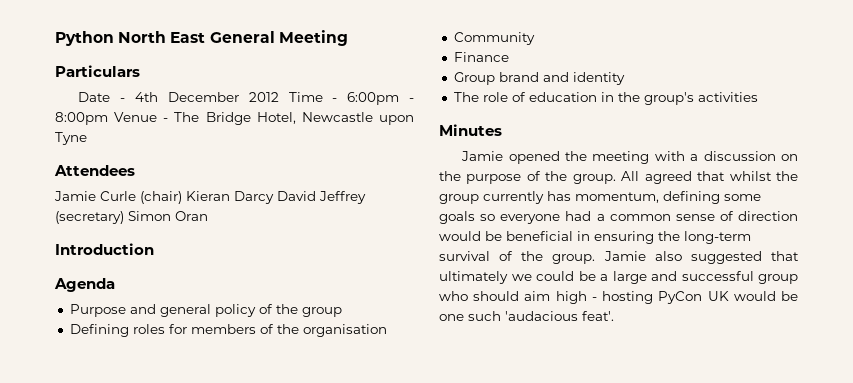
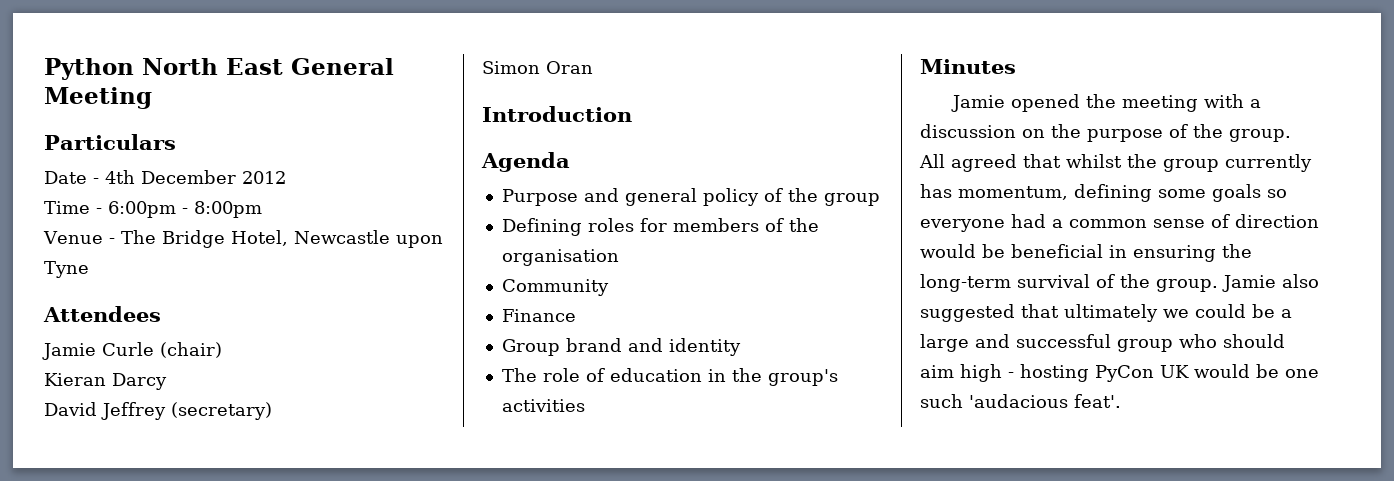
(279, 97) none -> (286, 177) //
(108, 118) none -> (262, 209) //
(182, 197) none -> (222, 350) //
(274, 197) none -> (167, 381) //
(124, 217) none -> (272, 411) //

